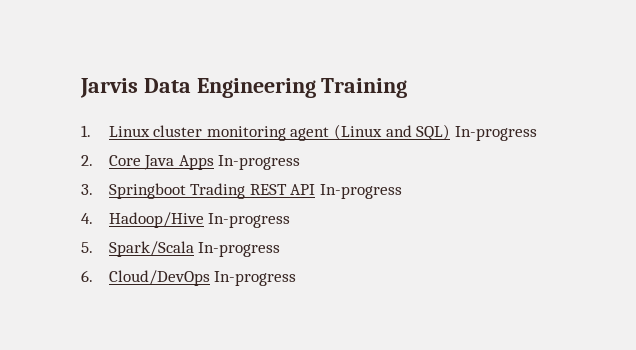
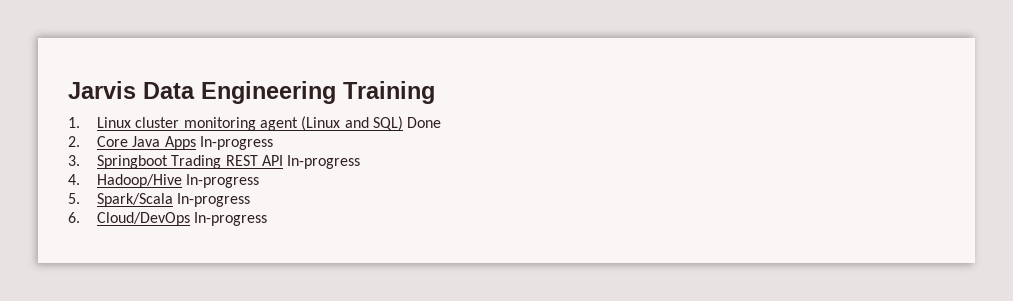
[454,126,537,141] In-progress -> [407,117,442,128] Done

